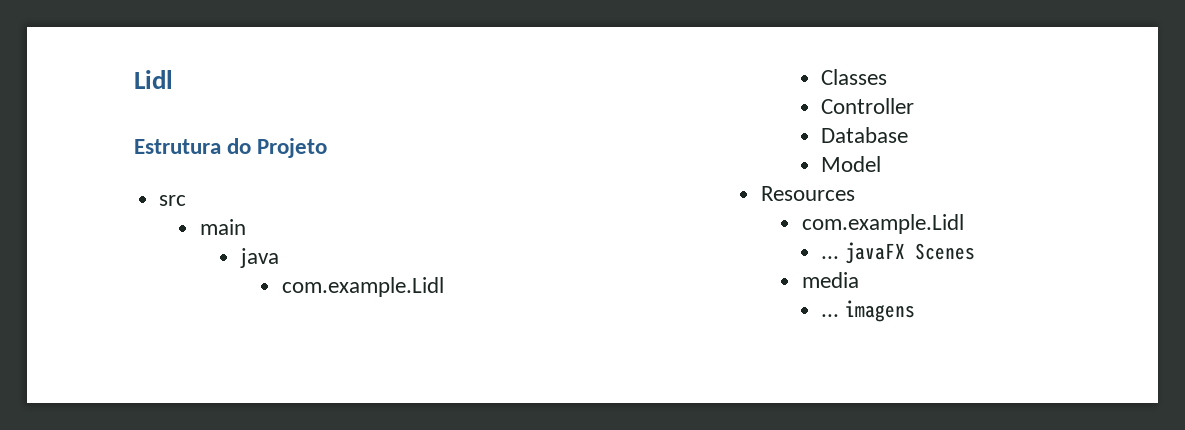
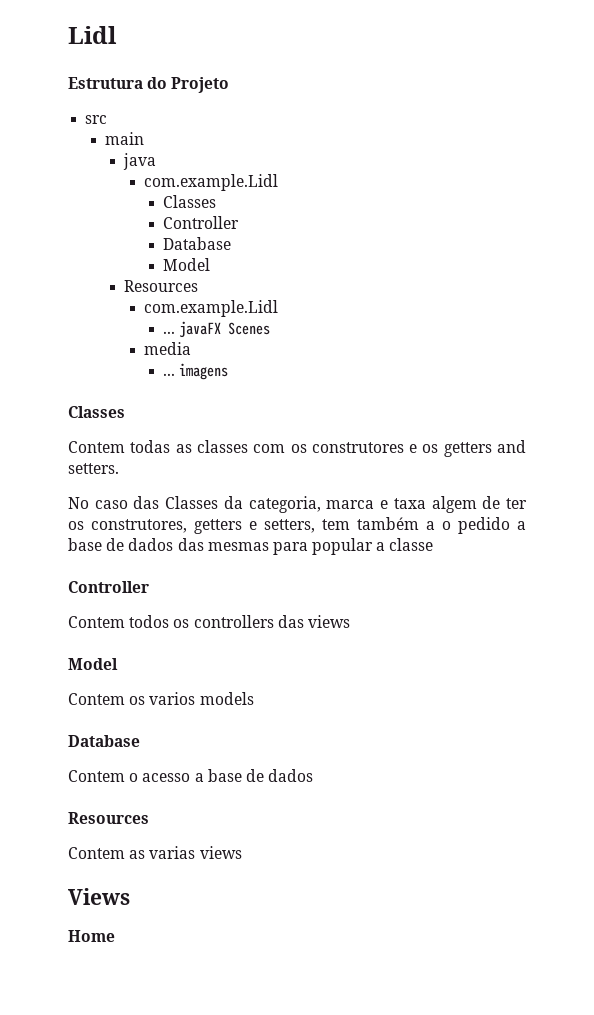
(916, 311) none -> [68,406,125,418] [68,440,527,457] [68,463,119,474] [68,496,528,513] [68,517,526,534] [68,538,434,555] [68,581,149,593] [68,615,350,628] [68,658,118,670] [68,692,254,705] [68,735,140,747] [68,769,314,782] [68,812,149,824] [68,846,242,859] [68,888,130,905] [68,930,115,942] // Classes // Contem todas as classes com os construtores e os getters and setters. // No caso das Classes da categoria, marca e taxa algem de ter os construtores, getters e setters, tem também a o pedido a base de dados das mesmas para popular a classe // Controller // Contem todos os controllers das views // Model // Contem os varios models // Database // Contem o acesso a base de dados // Resources // Contem as varias views // Views // Home

